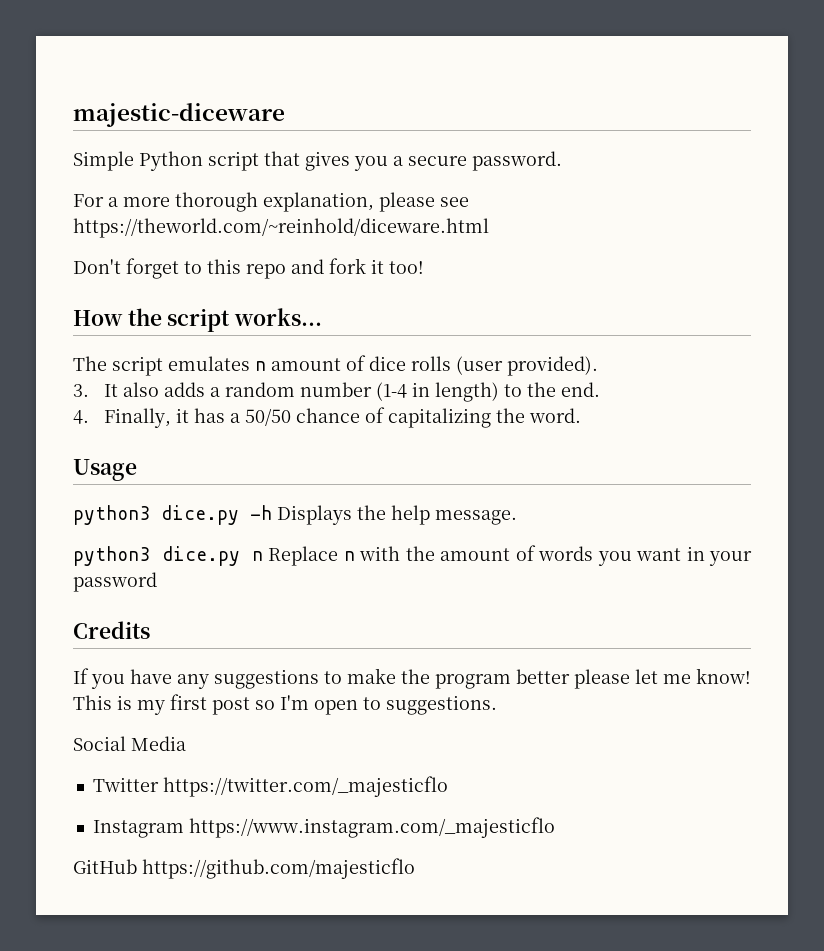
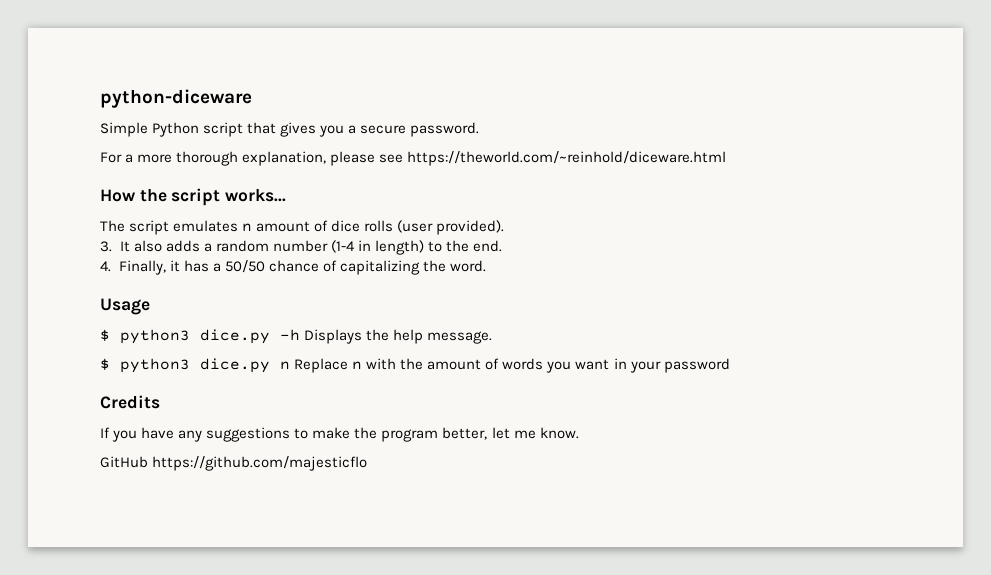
[73,103,285,127] majestic-diceware -> [100,89,252,108] python-diceware
[73,258,424,279] // Don't forget to this repo and fork it too! -> (727, 158) none
(137, 470) none -> [100,329,110,341] $
(517, 517) none -> [100,358,110,370] $
[516,668,751,689] [73,694,497,715] [73,736,186,751] [92,776,448,797] [92,817,555,838] better please let me know! This is my first post so I'm open to suggestions. // Social Media // Twitter https://twitter.com/_majesticflo // Instagram https://www.instagram.com/_majesticflo -> [442,427,579,440] better, let me know.

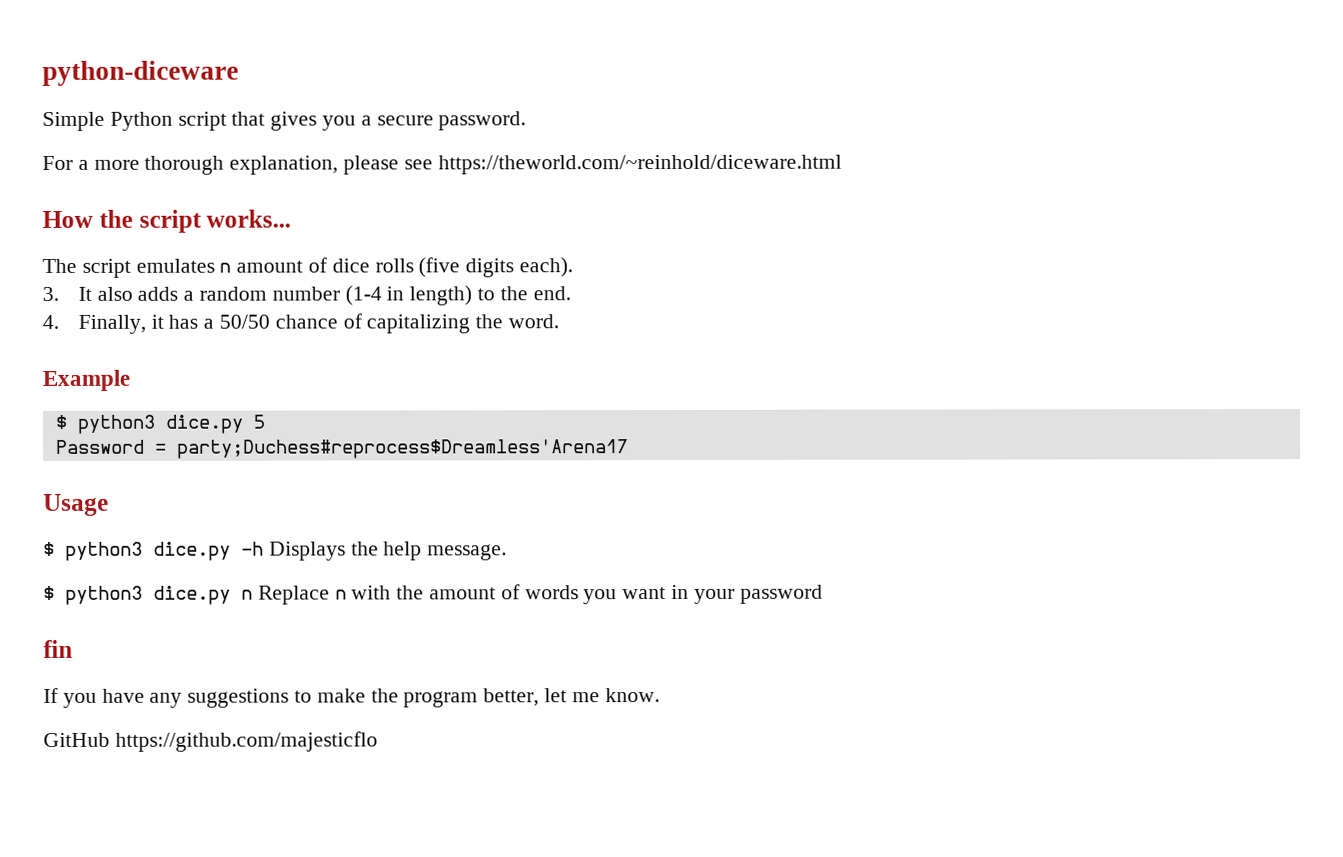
[397,220,505,235] (user provided). -> [418,257,574,278] (five digits each).
(486, 266) none -> [42,369,130,391] [54,414,265,434] [55,439,629,459] // Example // $ python3 dice.py 5 // Password = party;Duchess#reprocess$Dreamless'Arena17
[100,395,160,409] Credits -> [43,639,73,658] fin

